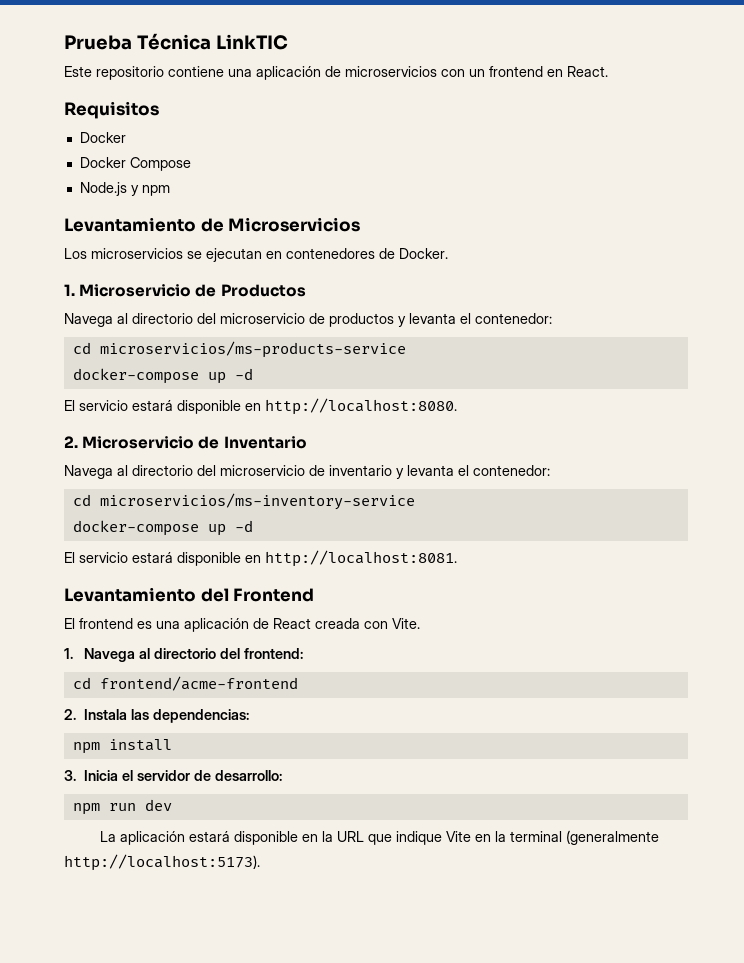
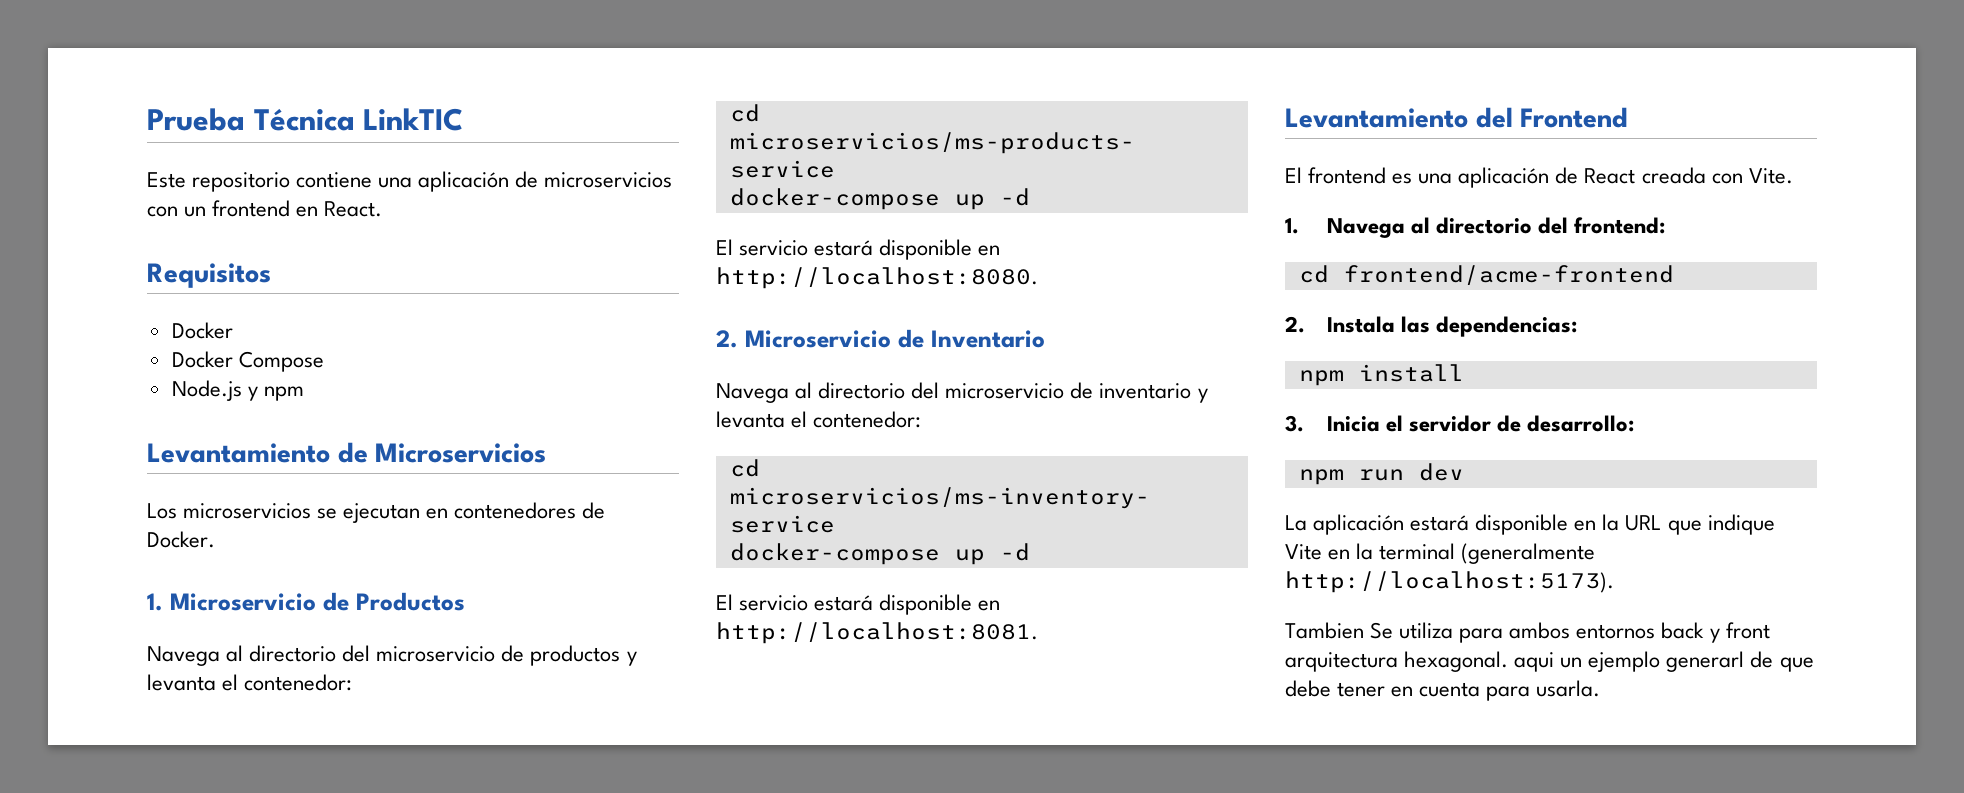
(260, 862) none -> [1285,622,1770,643] [1285,651,1814,672] [1285,680,1601,701] // Tambien Se utiliza para ambos entornos back y front arquitectura hexagonal. aqui un ejemplo generarl de que debe tener en cuenta para usarla.

